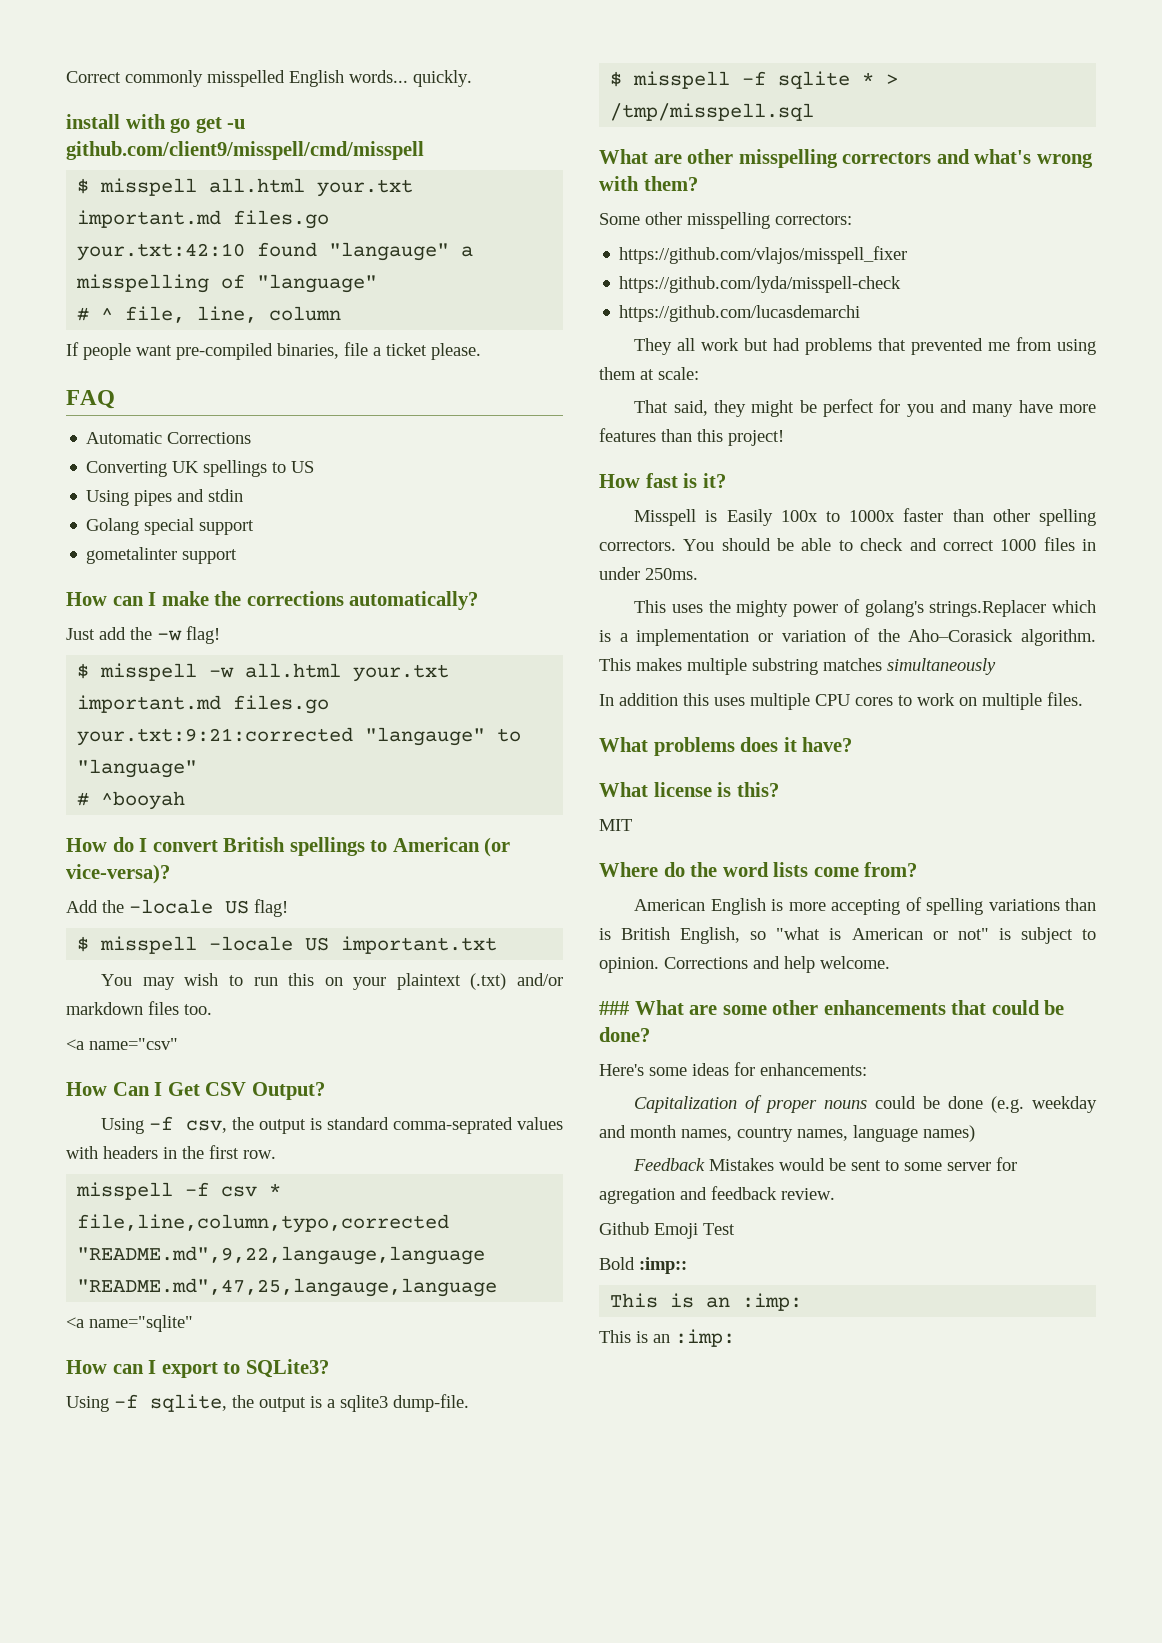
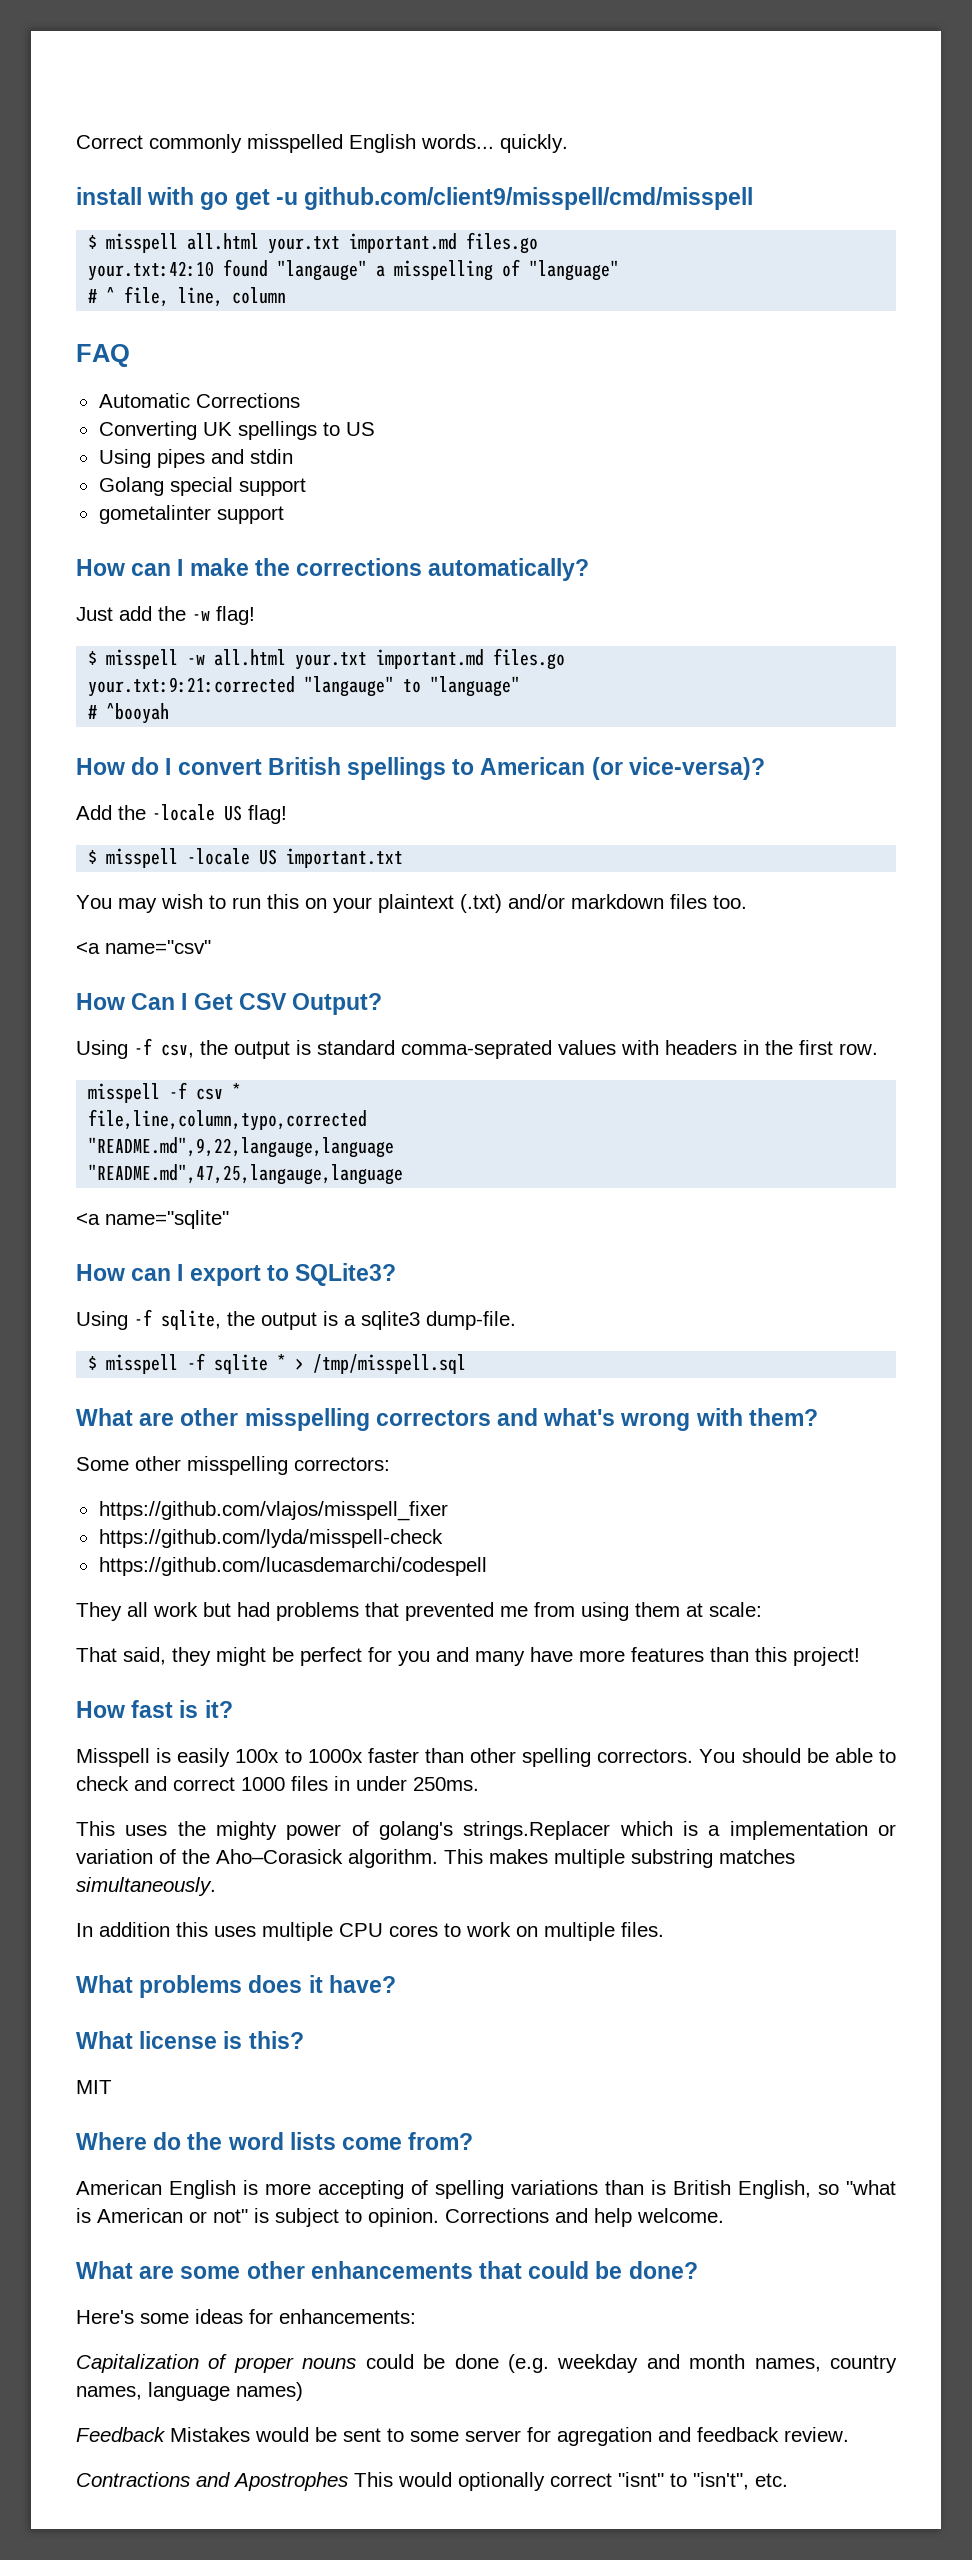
[66,342,481,360] // If people want pre-compiled binaries, file a ticket please. -> (287, 295) none
[619,305,861,322] https://github.com/lucasdemarchi -> [98,1557,487,1576] https://github.com/lucasdemarchi/codespell
[726,509,773,526] Easily -> [177,1748,231,1767] easily
[887,658,996,675] simultaneously -> [76,1877,216,1896] simultaneously.
[599,1001,629,1015] ### -> (724, 2215) none
[599,1222,735,1239] [599,1257,687,1274] [610,1293,803,1311] [599,1329,735,1347] Github Emoji Test // Bold :imp:: // This is an :imp: // This is an :imp: -> [76,2472,788,2491] Contractions and Apostrophes This would optionally correct "isnt" to "isn't", etc.

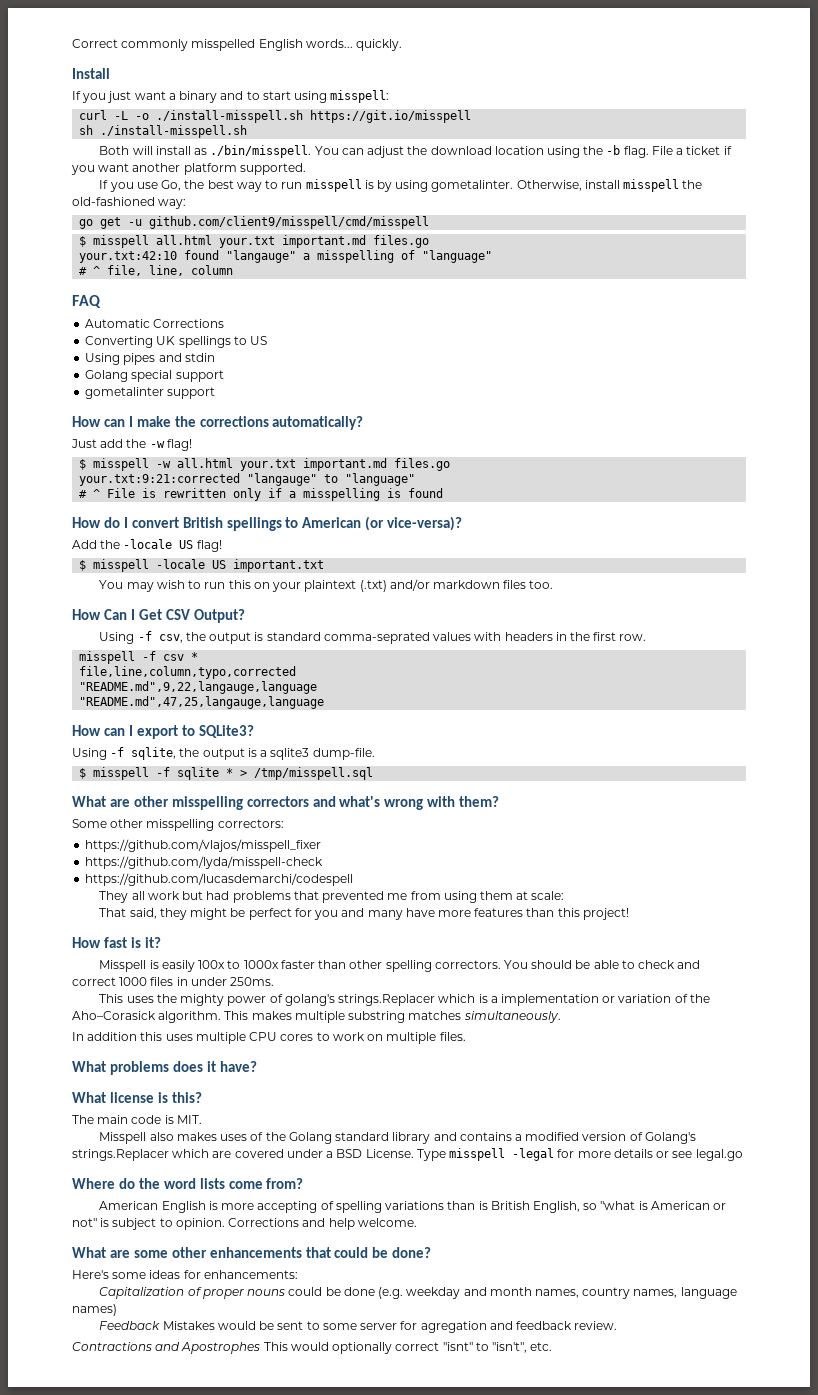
[76,187,195,205] install with -> [72,68,110,79] [72,90,390,103] [79,110,472,123] [79,125,248,138] [99,145,732,158] [71,163,306,175] [99,179,703,192] [72,197,187,209] Install // If you just want a binary and to start using misspell: // curl -L -o ./install-misspell.sh https://git.io/misspell // sh ./install-misspell.sh // Both will install as ./bin/misspell. You can adjust the download location using the -b flag. File a ticket if you want another platform supported. // If you use Go, the best way to run misspell is by using gometalinter. Otherwise, install misspell the old-fashioned way: //
[106,703,170,724] ^booyah -> [93,488,444,501] ^ File is rewritten only if a misspelling is found
[76,940,211,954] // <a name="csv" -> (554, 584) none
[76,1210,229,1229] // <a name="sqlite" -> (325, 702) none
[76,2080,112,2094] MIT -> [72,1115,202,1124] [99,1132,696,1144] [72,1148,743,1161] The main code is MIT. // Misspell also makes uses of the Golang standard library and contains a modified version of Golang's strings.Replacer which are covered under a BSD License. Type misspell -legal for more details or see legal.go

